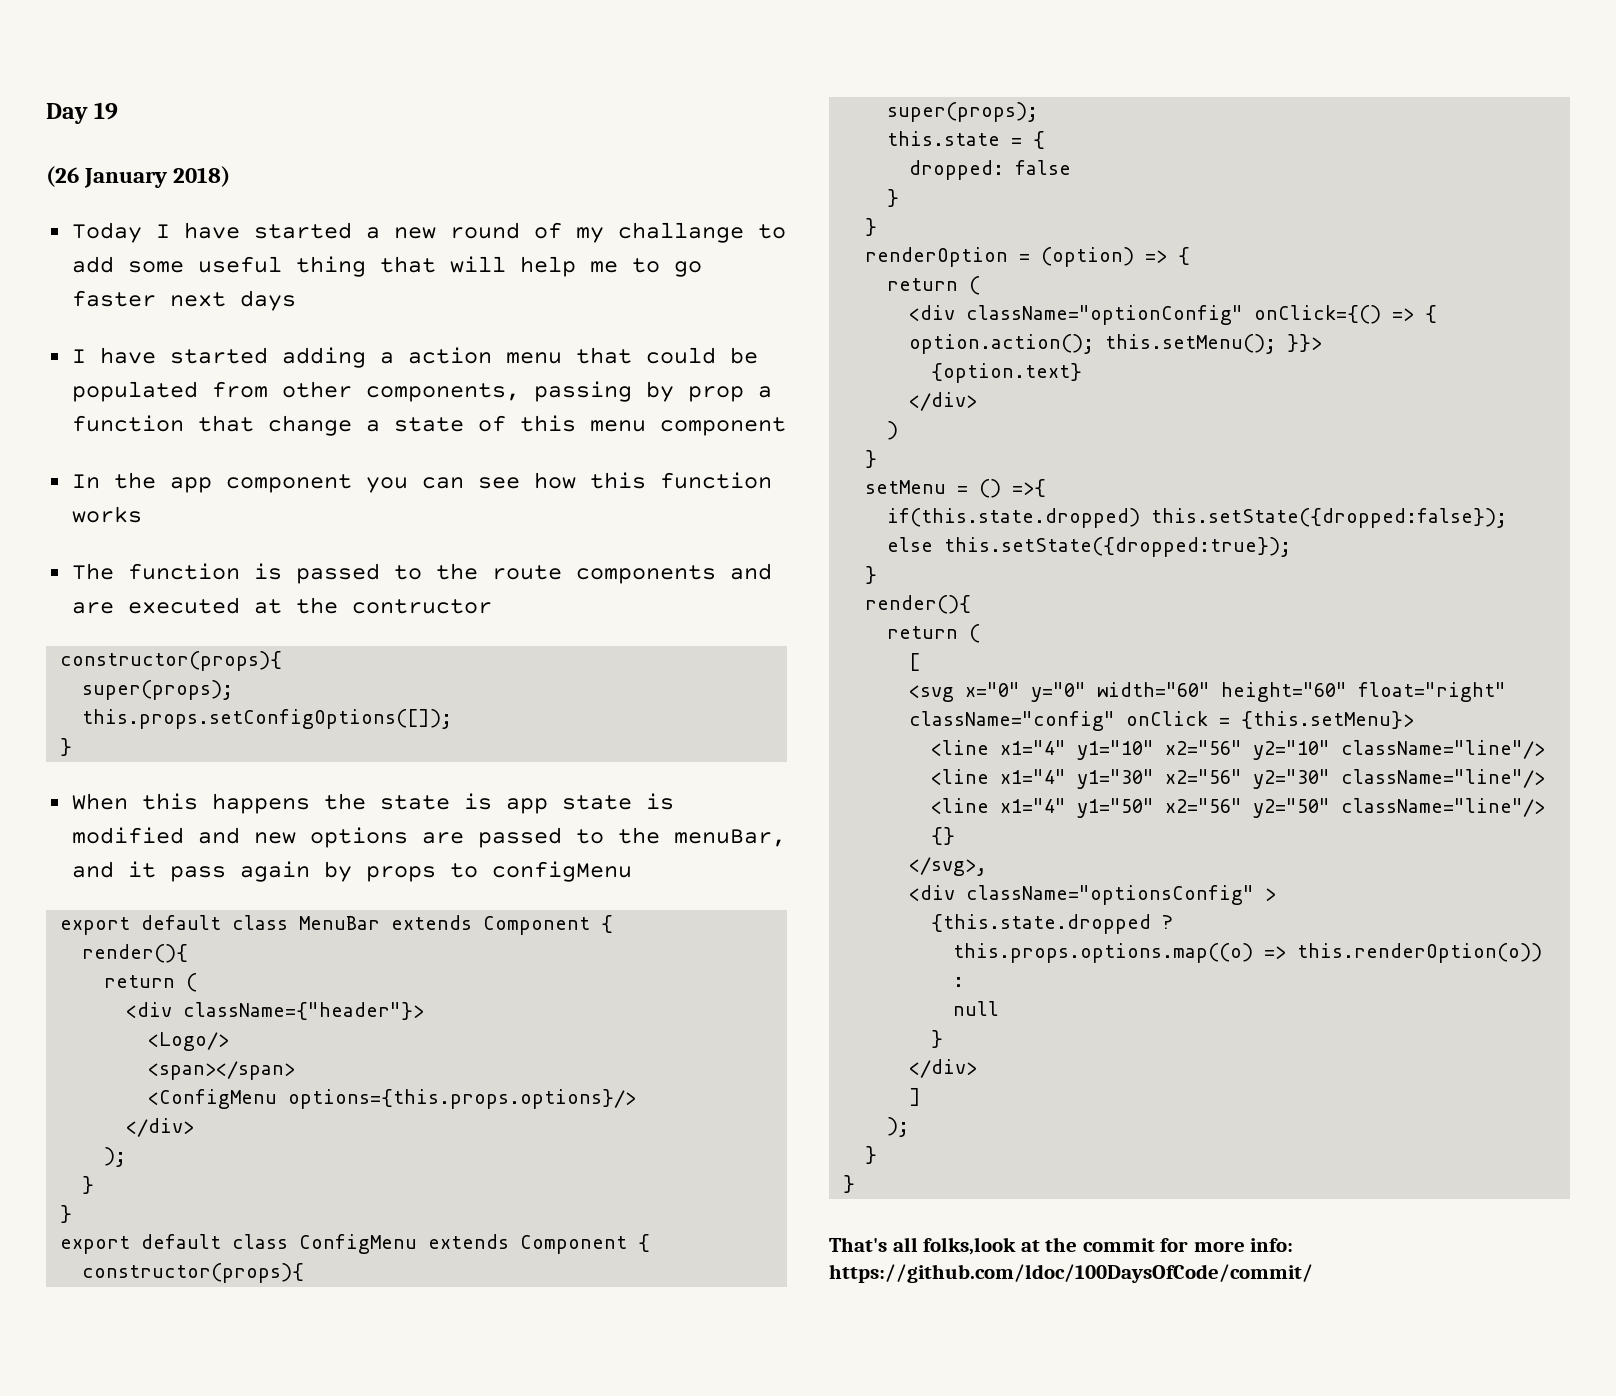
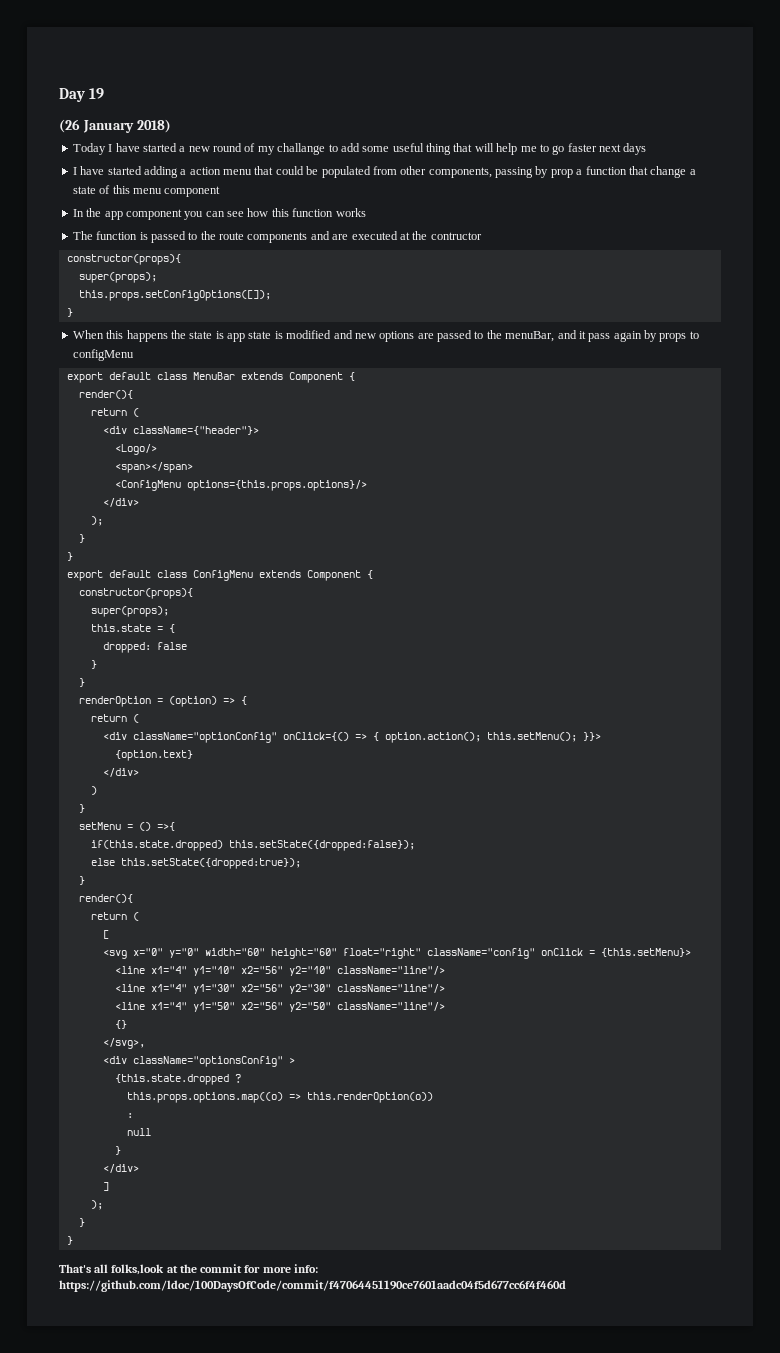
[829,1264,1313,1283] https://github.com/ldoc/100DaysOfCode/commit/ -> [59,1280,566,1292] https://github.com/ldoc/100DaysOfCode/commit/f47064451190ce7601aadc04f5d677cc6f4f460d

